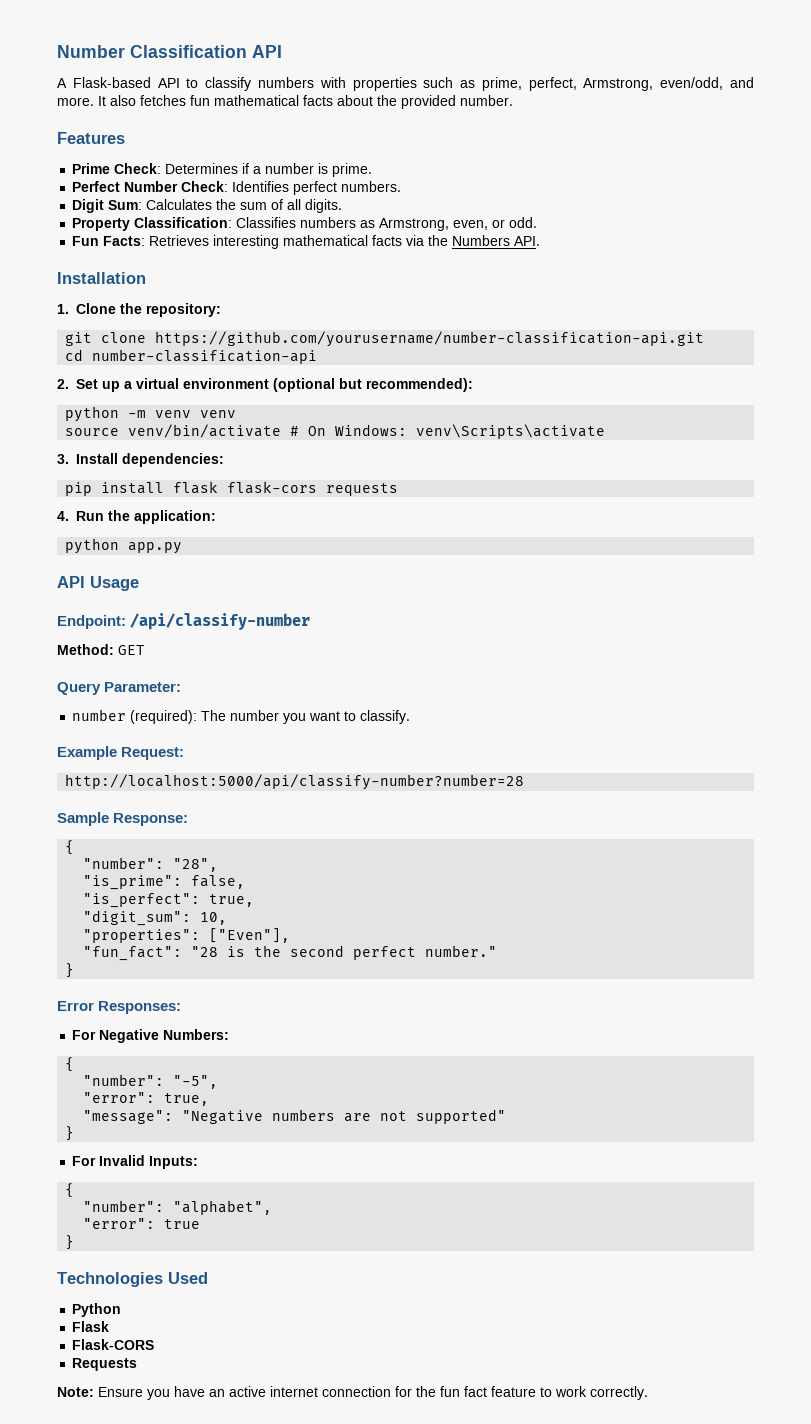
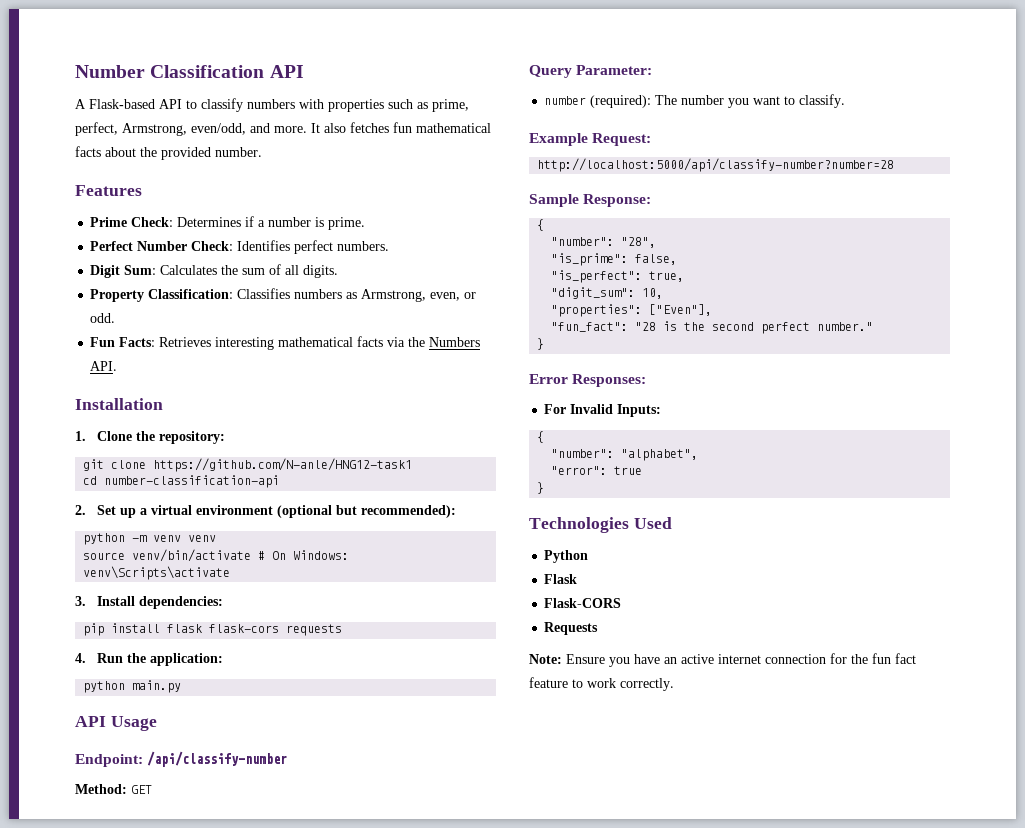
[155,331,705,347] https://github.com/yourusername/number-classification-api.git -> [153,458,413,472] https://github.com/N-anle/HNG12-task1
[128,542,183,554] app.py -> [132,680,182,693] main.py
[72,1029,230,1043] [65,1057,75,1072] [83,1074,219,1089] [83,1092,210,1106] [83,1109,507,1124] [65,1126,75,1141] // For Negative Numbers: // { // "number": "-5", // "error": true, // "message": "Negative numbers are not supported" // } -> (647, 380) none

